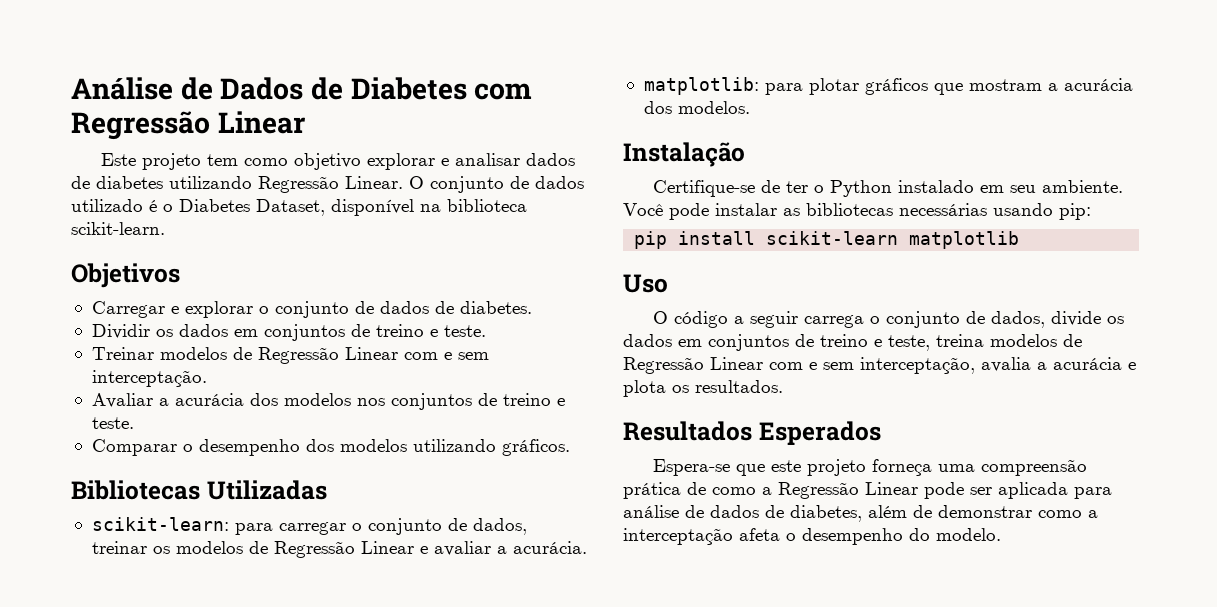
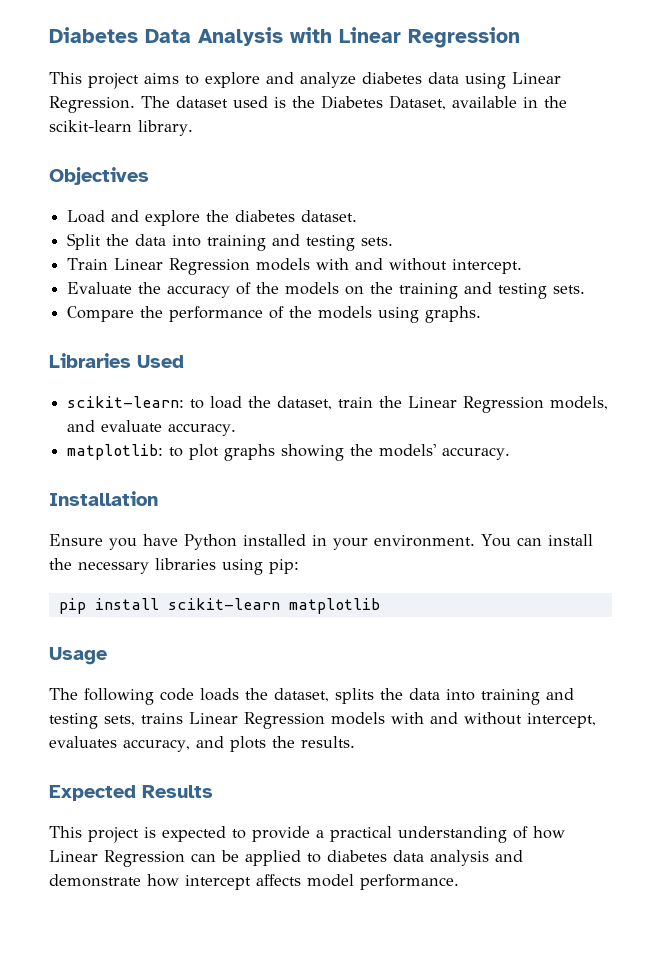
[71,77,533,100] [71,111,305,140] [101,153,576,170] [71,176,584,193] [71,199,527,216] [71,222,165,235] [71,263,180,288] [91,301,532,318] [91,324,486,341] [91,347,489,364] [91,370,207,387] [91,393,565,410] [91,417,134,429] [91,439,570,456] [71,480,327,500] [91,517,527,535] [91,541,587,558] [643,77,1133,95] [643,101,750,114] [623,142,745,167] [653,180,1124,197] [623,203,1053,220] Análise de Dados de Diabetes com Regressão Linear // Este projeto tem como objetivo explorar e analisar dados de diabetes utilizando Regressão Linear. O conjunto de dados utilizado é o Diabetes Dataset, disponível na biblioteca scikit-learn. // Objetivos // Carregar e explorar o conjunto de dados de diabetes. // Dividir os dados em conjuntos de treino e teste. // Treinar modelos de Regressão Linear com e sem interceptação. // Avaliar a acurácia dos modelos nos conjuntos de treino e teste. // Comparar o desempenho dos modelos utilizando gráficos. // Bibliotecas Utilizadas // scikit-learn: para carregar o conjunto de dados, treinar os modelos de Regressão Linear e avaliar a acurácia. // matplotlib: para plotar gráficos que mostram a acurácia dos modelos. // Instalação // Certifique-se de ter o Python instalado em seu ambiente. Você pode instalar as bibliotecas necessárias usando -> [49,27,520,48] [49,72,561,89] [49,95,567,113] [49,120,193,136] [49,167,149,185] [67,210,358,226] [67,233,394,251] [67,258,523,275] [67,282,586,299] [67,306,482,323] [49,353,184,368] [67,396,609,413] [67,420,237,436] [67,444,511,461] [49,491,158,506] [49,534,593,550] [49,558,263,575] Diabetes Data Analysis with Linear Regression // This project aims to explore and analyze diabetes data using Linear Regression. The dataset used is the Diabetes Dataset, available in the scikit-learn library. // Objectives // Load and explore the diabetes dataset. // Split the data into training and testing sets. // Train Linear Regression models with and without intercept. // Evaluate the accuracy of the models on the training and testing sets. // Compare the performance of the models using graphs. // Libraries Used // scikit-learn: to load the dataset, train the Linear Regression models, and evaluate accuracy. // matplotlib: to plot graphs showing the models' accuracy. // Installation // Ensure you have Python installed in your environment. You can install the necessary libraries using
[623,274,668,293] [653,311,1125,328] [623,334,1082,351] [623,357,1136,374] [623,380,783,397] [623,421,881,445] [653,459,1088,476] [623,482,1112,499] [623,505,1098,522] [623,528,1001,545] Uso // O código a seguir carrega o conjunto de dados, divide os dados em conjuntos de treino e teste, treina modelos de Regressão Linear com e sem interceptação, avalia a acurácia e plota os resultados. // Resultados Esperados // Espera-se que este projeto forneça uma compreensão prática de como a Regressão Linear pode ser aplicada para análise de dados de diabetes, além de demonstrar como a interceptação afeta o desempenho do modelo. -> [49,647,107,665] [49,688,574,705] [49,712,596,729] [49,736,355,752] [49,785,213,801] [49,826,565,843] [49,850,523,867] [49,874,459,890] Usage // The following code loads the dataset, splits the data into training and testing sets, trains Linear Regression models with and without intercept, evaluates accuracy, and plots the results. // Expected Results // This project is expected to provide a practical understanding of how Linear Regression can be applied to diabetes data analysis and demonstrate how intercept affects model performance.

